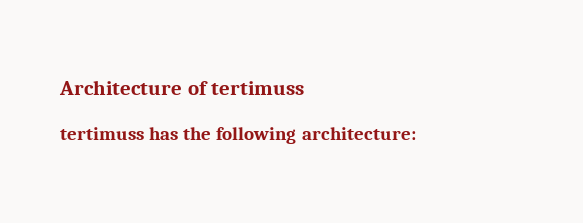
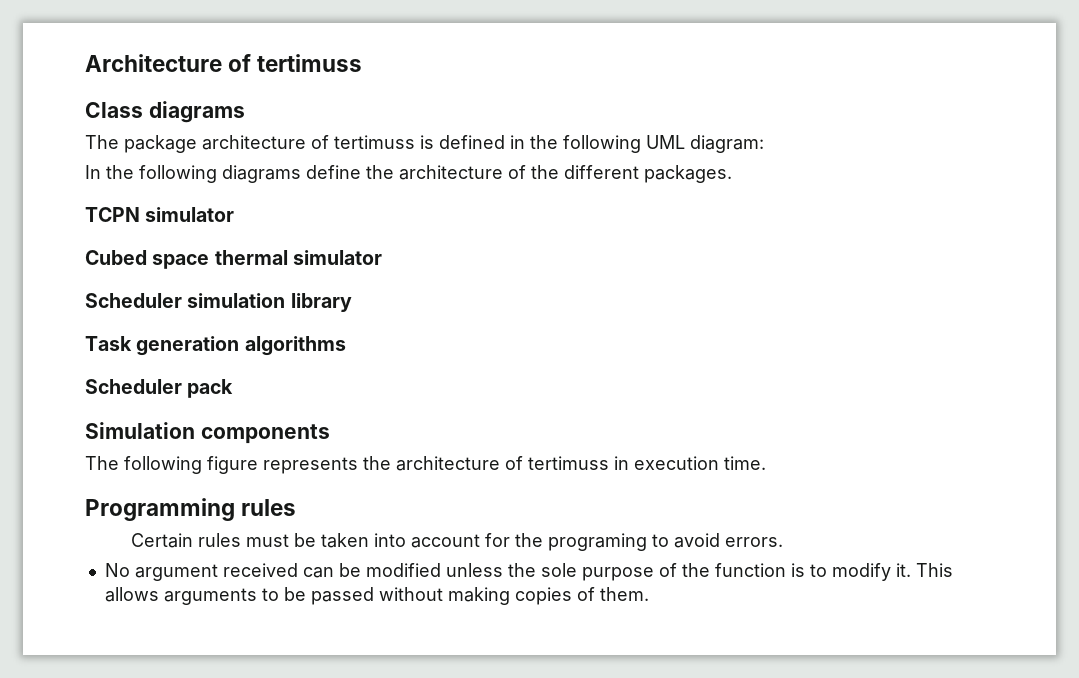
[60,127,416,144] tertimuss has the following architecture: -> [85,101,245,123] [85,135,764,153] [85,165,732,183] [85,207,235,222] [85,250,382,269] [85,293,352,312] [85,336,346,356] [85,379,234,398] [85,422,330,444] [85,456,766,474] [85,498,297,521] [131,533,784,551] [104,563,953,581] [104,587,649,605] Class diagrams // The package architecture of tertimuss is defined in the following UML diagram: // In the following diagrams define the architecture of the different packages. // TCPN simulator // Cubed space thermal simulator // Scheduler simulation library // Task generation algorithms // Scheduler pack // Simulation components // The following figure represents the architecture of tertimuss in execution time. // Programming rules // Certain rules must be taken into account for the programing to avoid errors. // No argument received can be modified unless the sole purpose of the function is to modify it. This allows arguments to be passed without making copies of them.

